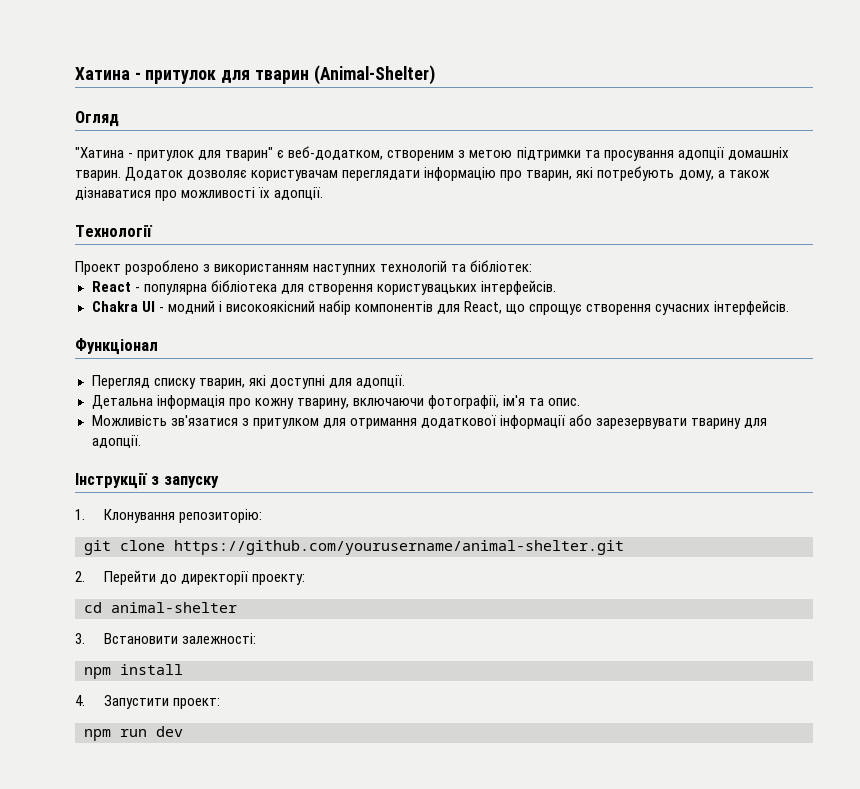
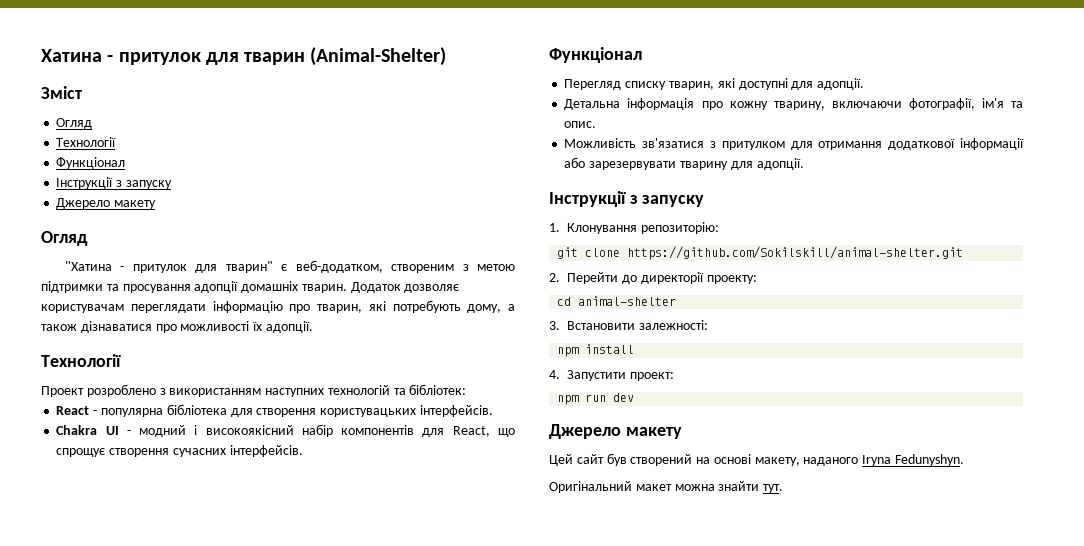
(435, 75) none -> [41,86,82,99] [56,118,93,129] [56,137,117,147] [56,157,126,169] [56,177,172,189] [56,198,157,209] // Зміст // Огляд // Технології // Функціонал // Інструкції з запуску // Джерело макету
[174,540,624,555] https://github.com/yourusername/animal-shelter.git -> [627,246,964,260] https://github.com/Sokilskill/animal-shelter.git
(183, 731) none -> [549,424,682,439] [549,453,965,466] [549,481,784,493] // Джерело макету // Цей сайт був створений на основі макету, наданого Iryna Fedunyshyn. // Оригінальний макет можна знайти тут.

